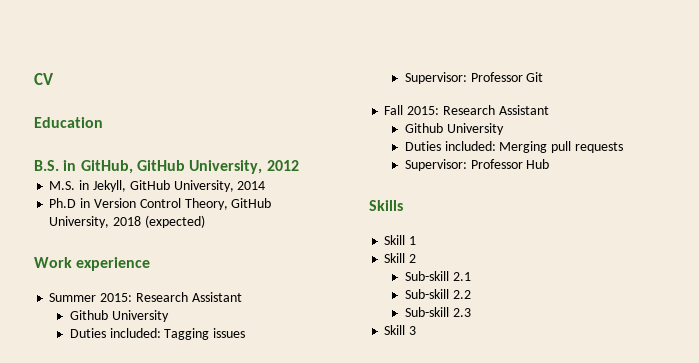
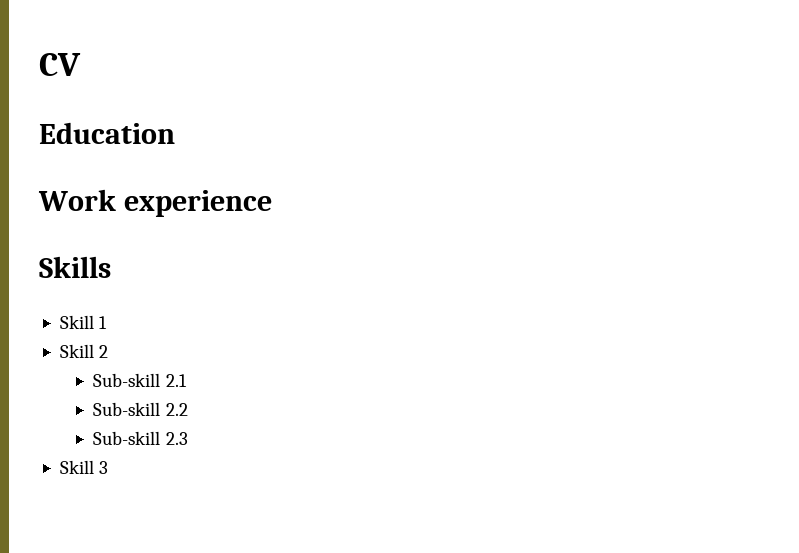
[34,160,299,174] [49,180,266,192] [49,198,272,210] [49,215,205,228] [34,257,151,271] [49,292,242,302] [69,310,169,322] [69,328,246,340] [404,72,544,84] [384,105,549,115] [404,123,504,135] [404,141,623,153] [404,159,550,171] B.S. in GitHub, GitHub University, 2012 // M.S. in Jekyll, GitHub University, 2014 // Ph.D in Version Control Theory, GitHub University, 2018 (expected) // Work experience // Summer 2015: Research Assistant // Github University // Duties included: Tagging issues // Supervisor: Professor Git // Fall 2015: Research Assistant // Github University // Duties included: Merging pull requests // Supervisor: Professor Hub -> [38,189,272,217] Work experience

